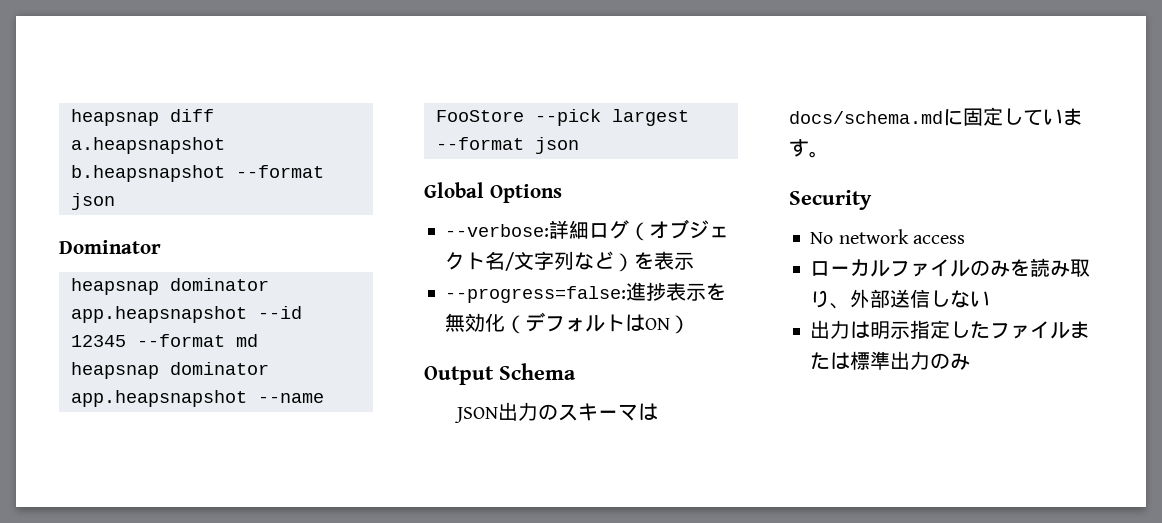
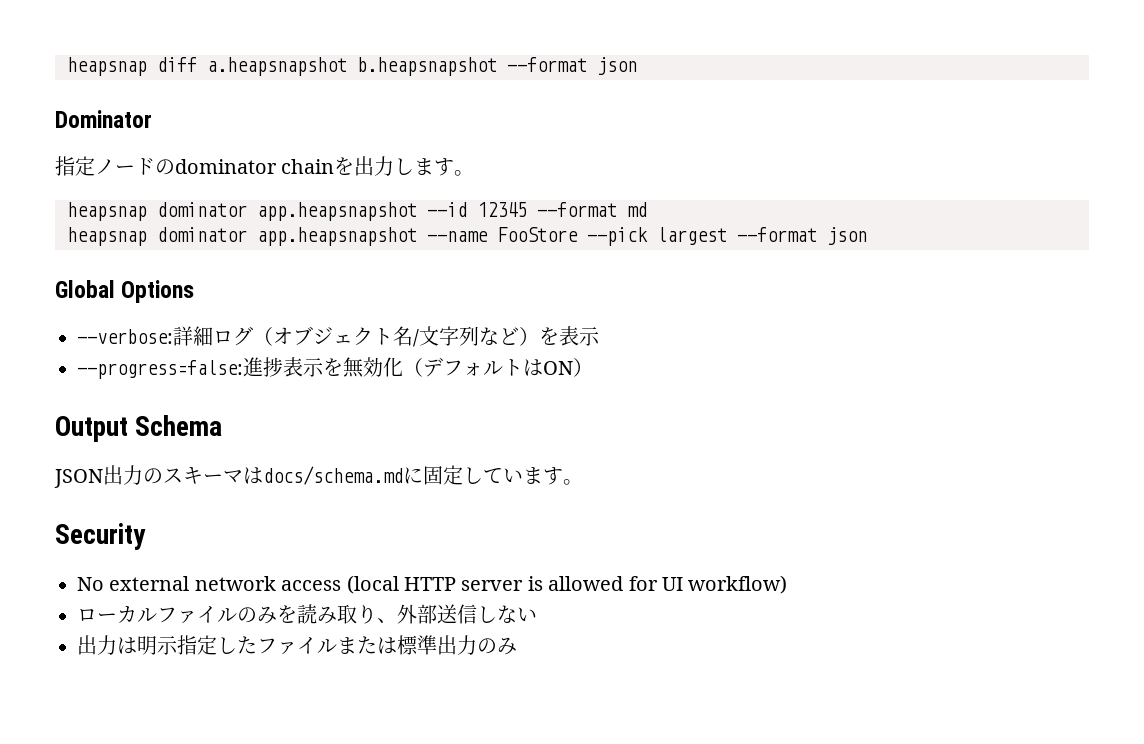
(161, 247) none -> [55,156,475,176] // 指定ノードのdominator chainを出力します。
(834, 238) none -> [109,576,190,591] external
(965, 239) none -> [346,575,788,594] (local HTTP server is allowed for UI workflow)

